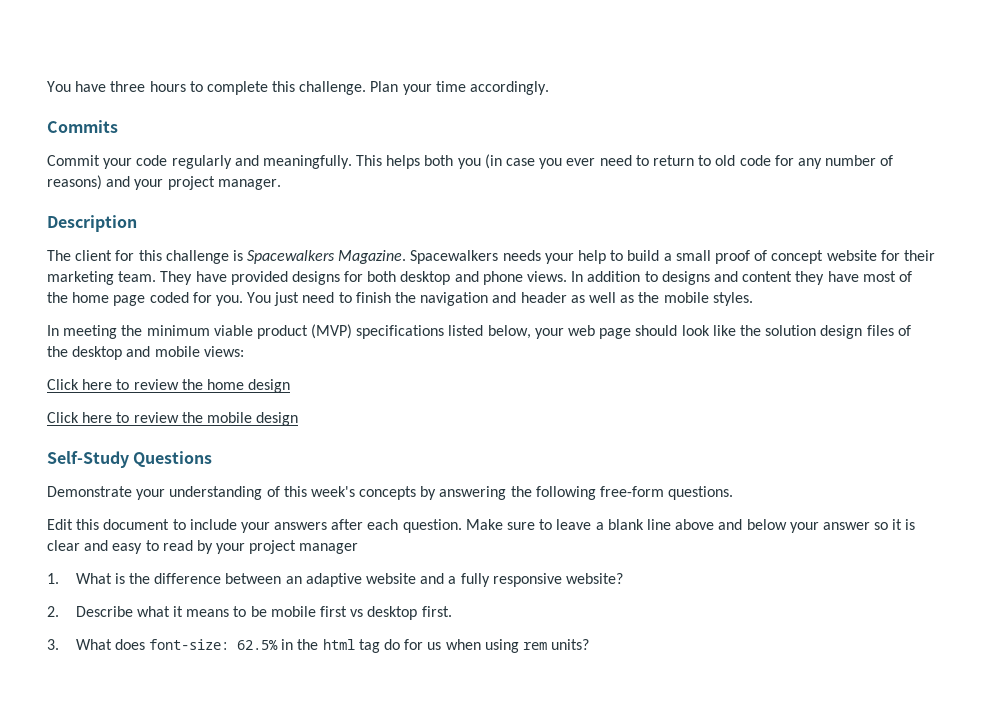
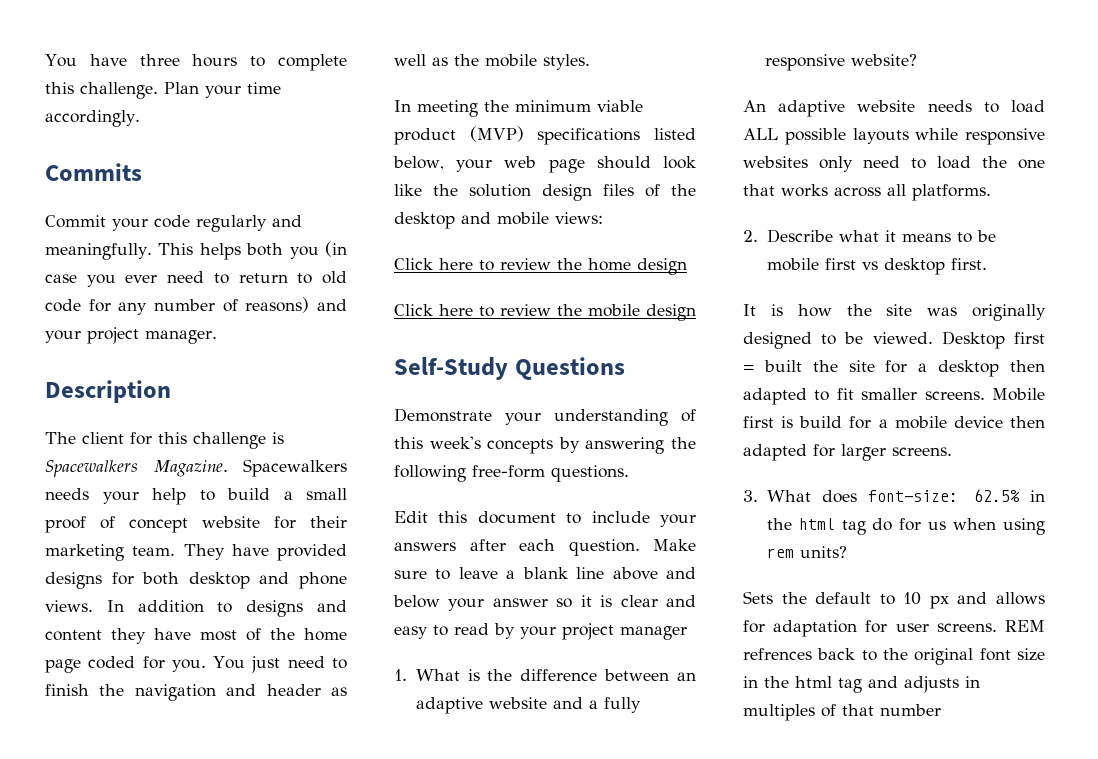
(623, 578) none -> [743,100,1045,117] [743,128,1045,145] [743,156,1045,172] [743,184,991,201] // An adaptive website needs to load ALL possible layouts while responsive websites only need to load the one that works across all platforms.
(452, 611) none -> [743,304,1046,321] [743,331,1045,349] [743,360,1045,377] [743,388,1045,405] [743,416,1045,429] [743,444,952,461] // It is how the site was originally designed to be viewed. Desktop first = built the site for a desktop then adapted to fit smaller screens. Mobile first is build for a mobile device then adapted for larger screens.
(590, 644) none -> [743,591,1045,609] [743,620,1045,637] [743,648,1045,665] [743,676,980,693] [743,704,941,721] // Sets the default to 10 px and allows for adaptation for user screens. REM refrences back to the original font size in the html tag and adjusts in multiples of that number

